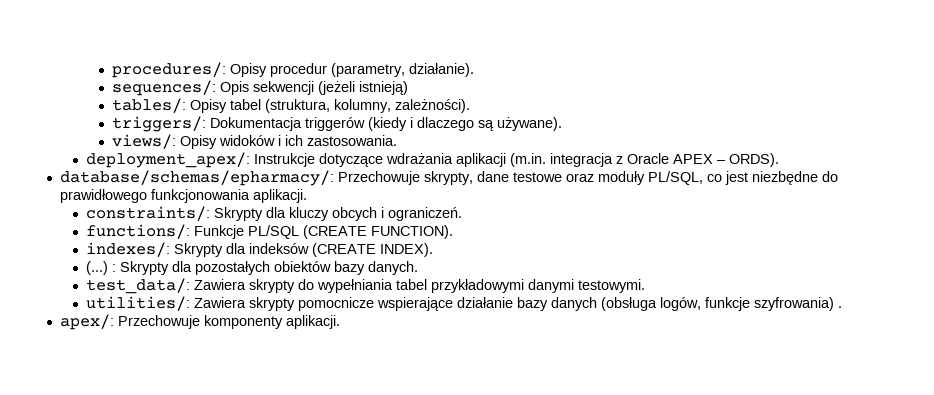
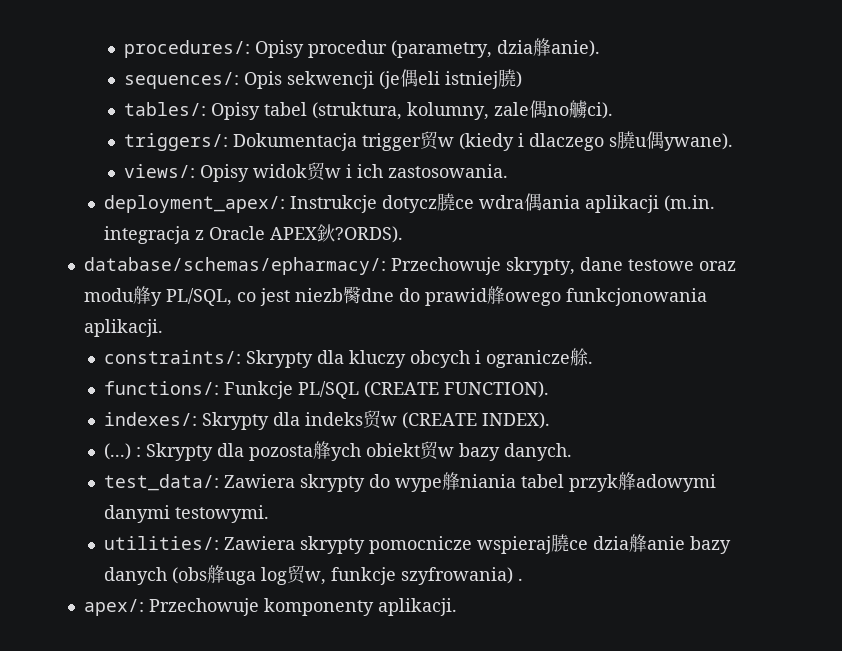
[408,63,474,77] działanie). -> [497,38,601,57] dzia艂anie).
[317,81,408,95] (jeżeli istnieją) -> [379,69,523,89] (je偶eli istniej膮)
[394,99,470,113] zależności). -> [494,100,614,119] zale偶no艣ci).
[304,117,365,131] triggerów -> [362,131,455,151] trigger贸w
[477,117,562,131] są używane). -> [609,131,734,151] s膮u偶ywane).
[218,135,275,146] widoków -> [253,162,342,181] widok贸w
[318,153,453,167] dotyczące wdrażania -> [382,193,581,213] dotycz膮ce wdra偶ania
[716,153,779,167] – ORDS). -> [317,224,404,243] 鈥?ORDS).
[597,171,645,185] moduły -> [83,286,162,306] modu艂y
[751,171,838,185] [59,189,147,203] niezbędne do prawidłowego -> [294,286,561,306] niezb臋dne do prawid艂owego
[387,207,462,221] ograniczeń. -> [486,348,594,368] ogranicze艅.
[248,243,309,254] indeksów -> [305,410,398,429] indeks贸w
[194,261,331,275] pozostałych obiektów -> [249,441,455,461] pozosta艂ych obiekt贸w
[316,279,524,293] wypełniania tabel przykładowymi -> [395,472,717,492] wype艂niania tabel przyk艂adowymi
[376,297,701,311] wspierające działanie bazy danych (obsługa logów, -> [477,534,732,554] [104,565,327,585] wspieraj膮ce dzia艂anie bazy danych (obs艂uga log贸w,

